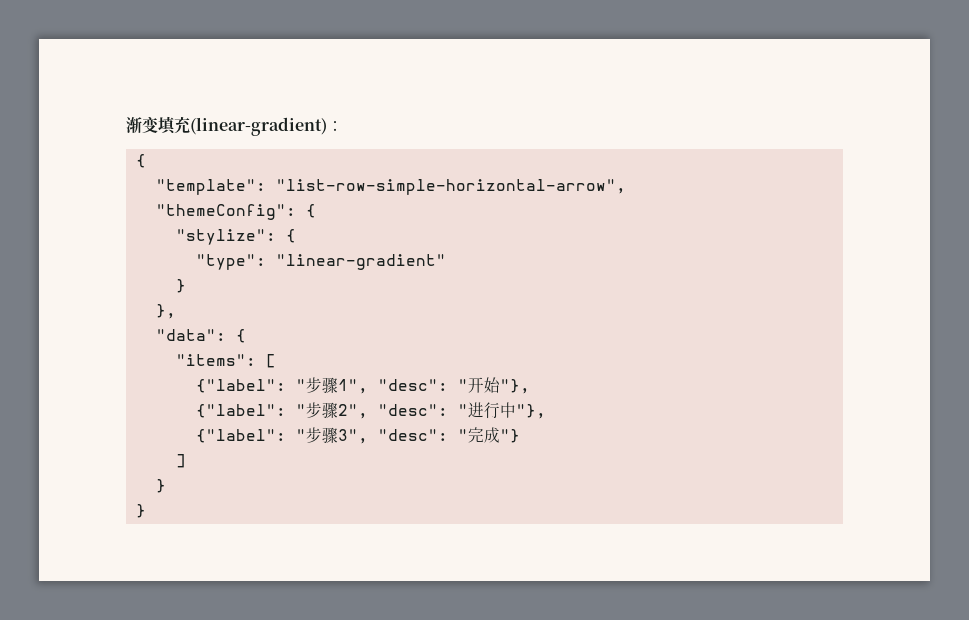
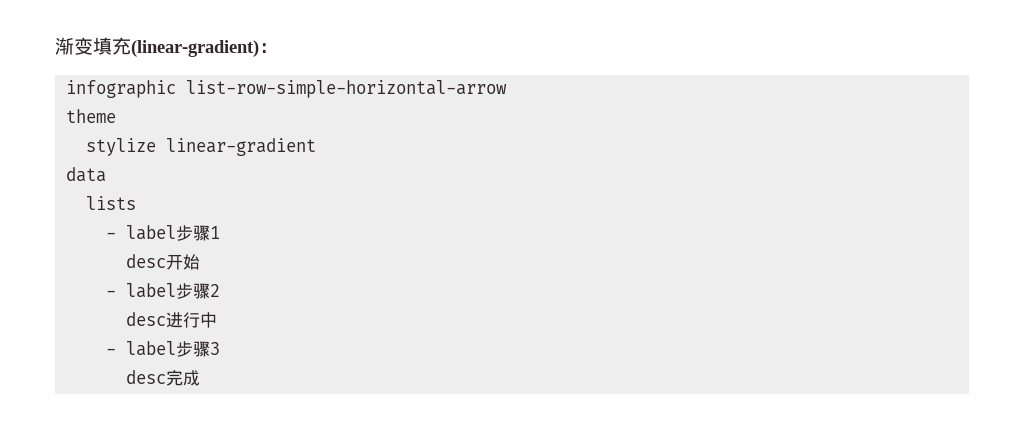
[135,154,146,168] [155,179,626,195] [155,204,316,220] [175,229,296,245] [195,254,446,270] [175,279,186,293] [155,304,176,319] [155,329,246,343] [175,354,276,368] [195,377,530,394] [195,402,546,419] [195,427,520,444] [175,454,186,468] [155,479,166,493] [135,504,146,518] { // "template": "list-row-simple-horizontal-arrow", // "themeConfig": { // "stylize": { // "type": "linear-gradient" // } // }, // "data": { // "items": [ // {"label": "步骤1", "desc": "开始"}, // {"label": "步骤2", "desc": "进行中"}, // {"label": "步骤3", "desc": "完成"} // ] // } // } -> [66,80,508,98] [66,109,117,123] [86,138,317,156] [66,167,107,182] [86,196,137,210] [106,225,221,241] [126,254,201,270] [106,283,221,299] [126,312,218,328] [106,341,221,357] [126,370,201,386] infographic list-row-simple-horizontal-arrow // theme // stylize linear-gradient // data // lists // - label步骤1 // desc开始 // - label步骤2 // desc进行中 // - label步骤3 // desc完成

